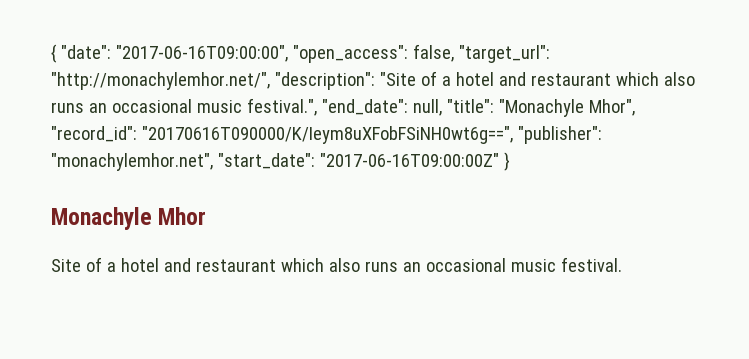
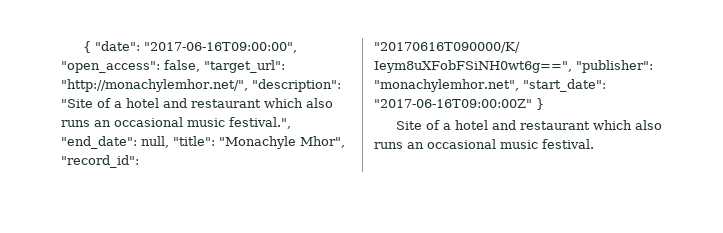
[51,207,207,230] // Monachyle Mhor -> (544, 104) none

